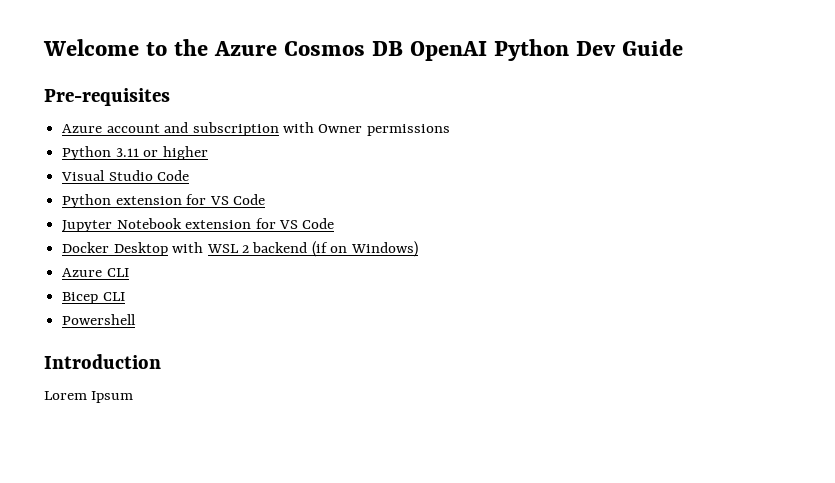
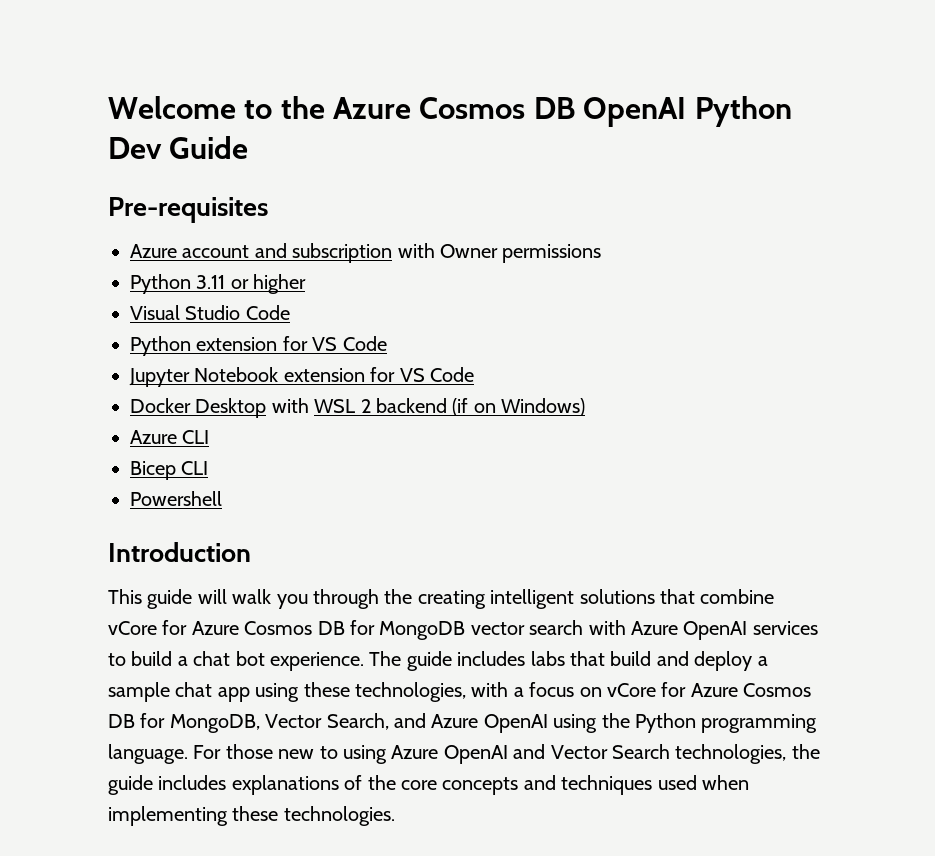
[44,391,134,403] Lorem Ipsum -> [108,589,775,609] [108,620,818,640] [108,651,768,671] [108,682,812,702] [108,713,818,733] [108,744,820,764] [108,775,749,795] [108,806,395,826] This guide will walk you through the creating intelligent solutions that combine vCore for Azure Cosmos DB for MongoDB vector search with Azure OpenAI services to build a chat bot experience. The guide includes labs that build and deploy a sample chat app using these technologies, with a focus on vCore for Azure Cosmos DB for MongoDB, Vector Search, and Azure OpenAI using the Python programming language. For those new to using Azure OpenAI and Vector Search technologies, the guide includes explanations of the core concepts and techniques used when implementing these technologies.

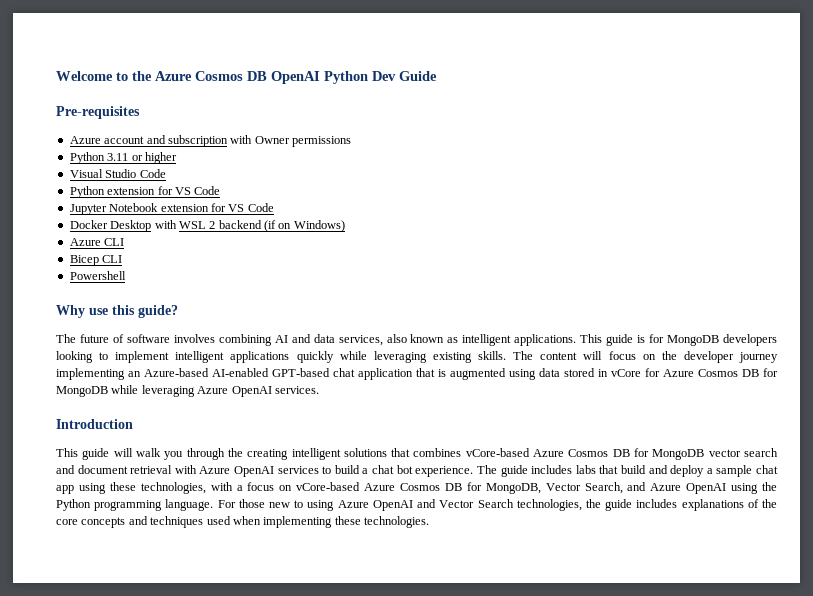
(222, 498) none -> [56,305,178,318] [56,334,778,346] [56,351,779,363] [56,368,778,380] [56,385,319,397] // Why use this guide? // The future of software involves combining AI and data services, also known as intelligent applications. This guide is for MongoDB developers looking to implement intelligent applications quickly while leveraging existing skills. The content will focus on the developer journey implementing an Azure-based AI-enabled GPT-based chat application that is augmented using data stored in vCore for Azure Cosmos DB for MongoDB while leveraging Azure OpenAI services.
[700,589,775,604] [108,620,188,635] combine vCore for -> [413,448,530,457] combines vCore-based
(584, 627) none -> [56,465,173,474] and document retrieval
[606,682,687,697] vCore for -> [296,482,361,491] vCore-based

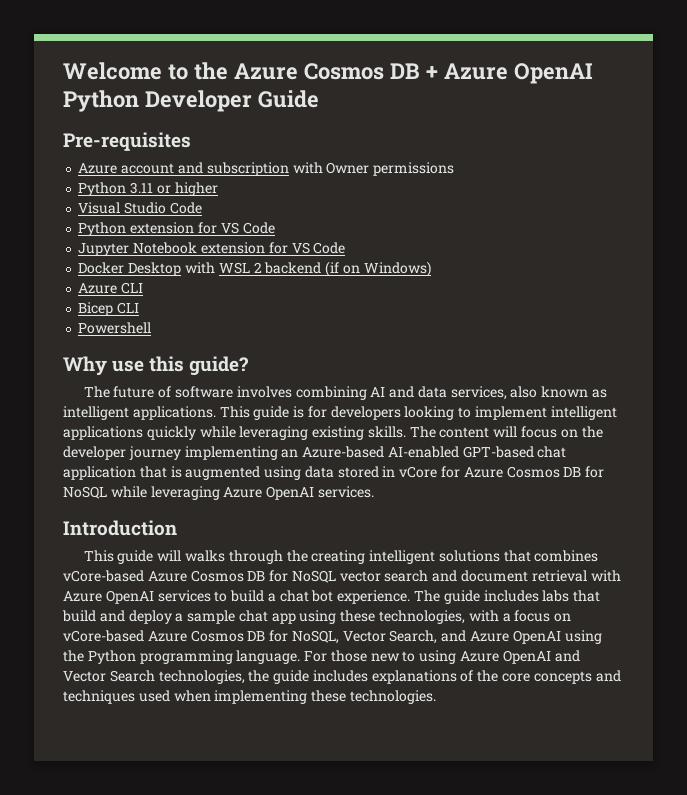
(267, 76) none -> [425,63,508,80] + Azure
[372,71,396,81] Dev -> [144,90,252,112] Developer
[667,335,720,346] MongoDB -> (327, 412) none
[56,386,108,397] MongoDB -> [63,486,107,499] NoSQL
[135,448,184,460] walk you -> [185,550,226,562] walks
[652,449,705,460] MongoDB -> [291,570,336,583] NoSQL
[485,483,541,494] MongoDB, -> [291,630,339,644] NoSQL,

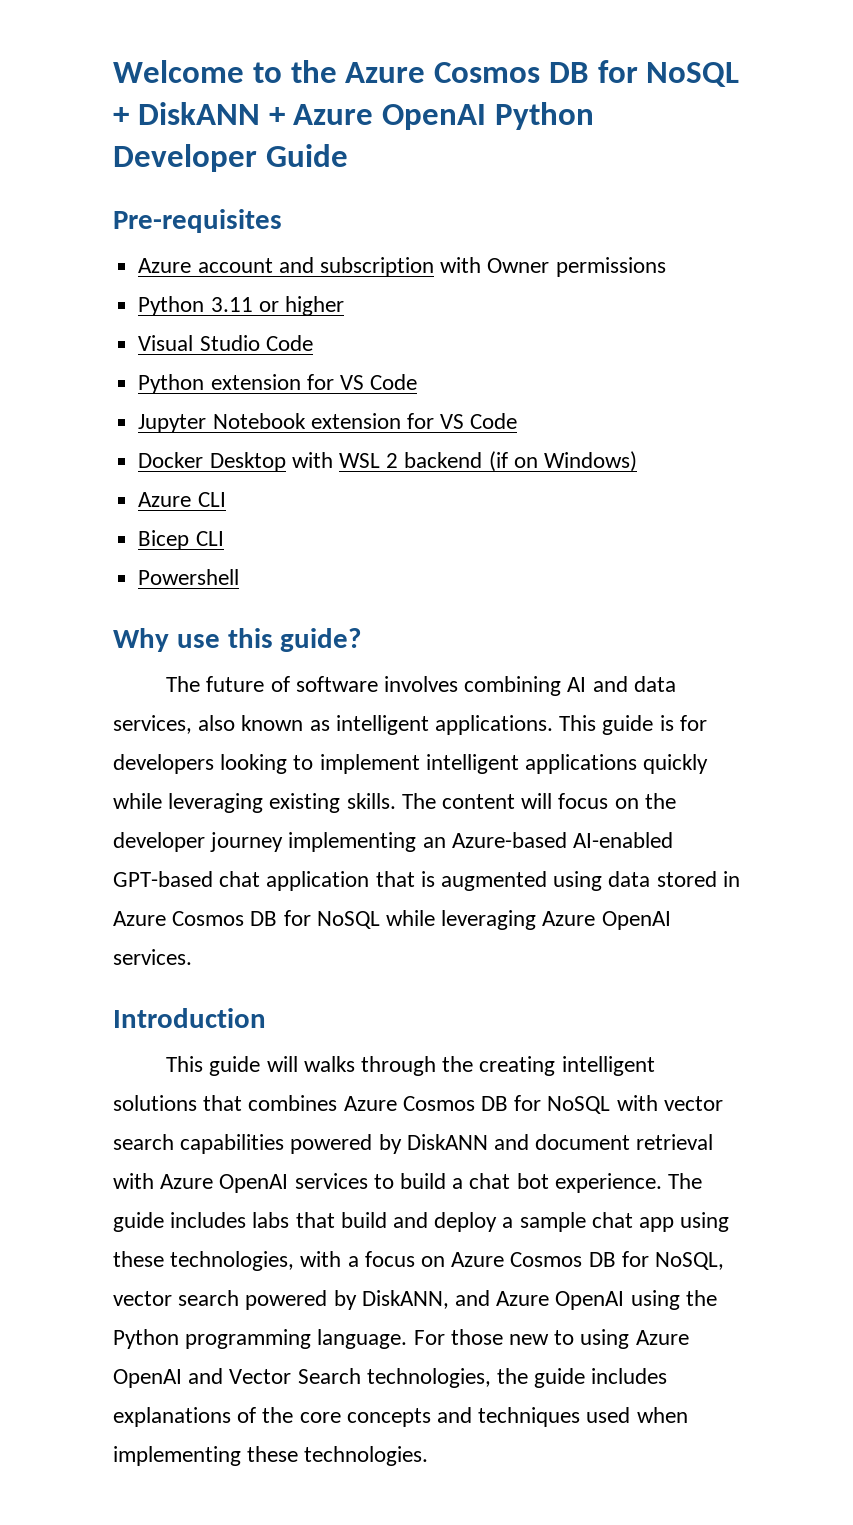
(420, 71) none -> [597,60,740,87] [113,102,260,125] for NoSQL + DiskANN
[399,466,461,478] vCore for -> (740, 879) none
[63,570,429,583] vCore-based Azure Cosmos DB for NoSQL vector search -> [343,1095,723,1114] [113,1134,488,1154] Azure Cosmos DB for NoSQL with vector search capabilities powered by DiskANN
[63,630,144,642] vCore-based -> (446, 1261) none
[342,630,438,644] Vector Search, -> [113,1290,449,1310] vector search powered by DiskANN,

